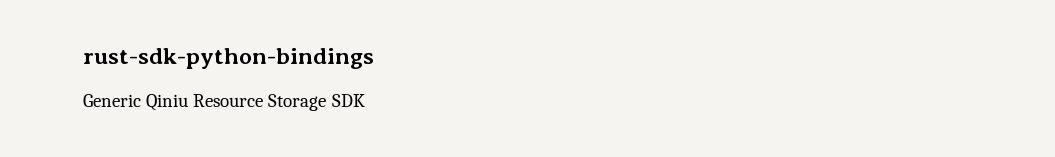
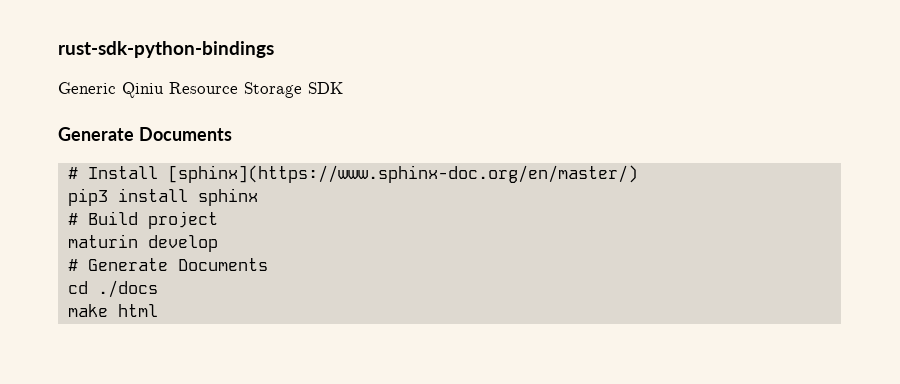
(365, 100) none -> [58,127,232,141] [67,165,638,183] [67,188,258,206] [67,211,218,229] [67,234,218,252] [67,258,268,271] [67,280,158,298] [67,304,158,317] // Generate Documents // # Install [sphinx](https://www.sphinx-doc.org/en/master/) // pip3 install sphinx // # Build project // maturin develop // # Generate Documents // cd ./docs // make html

